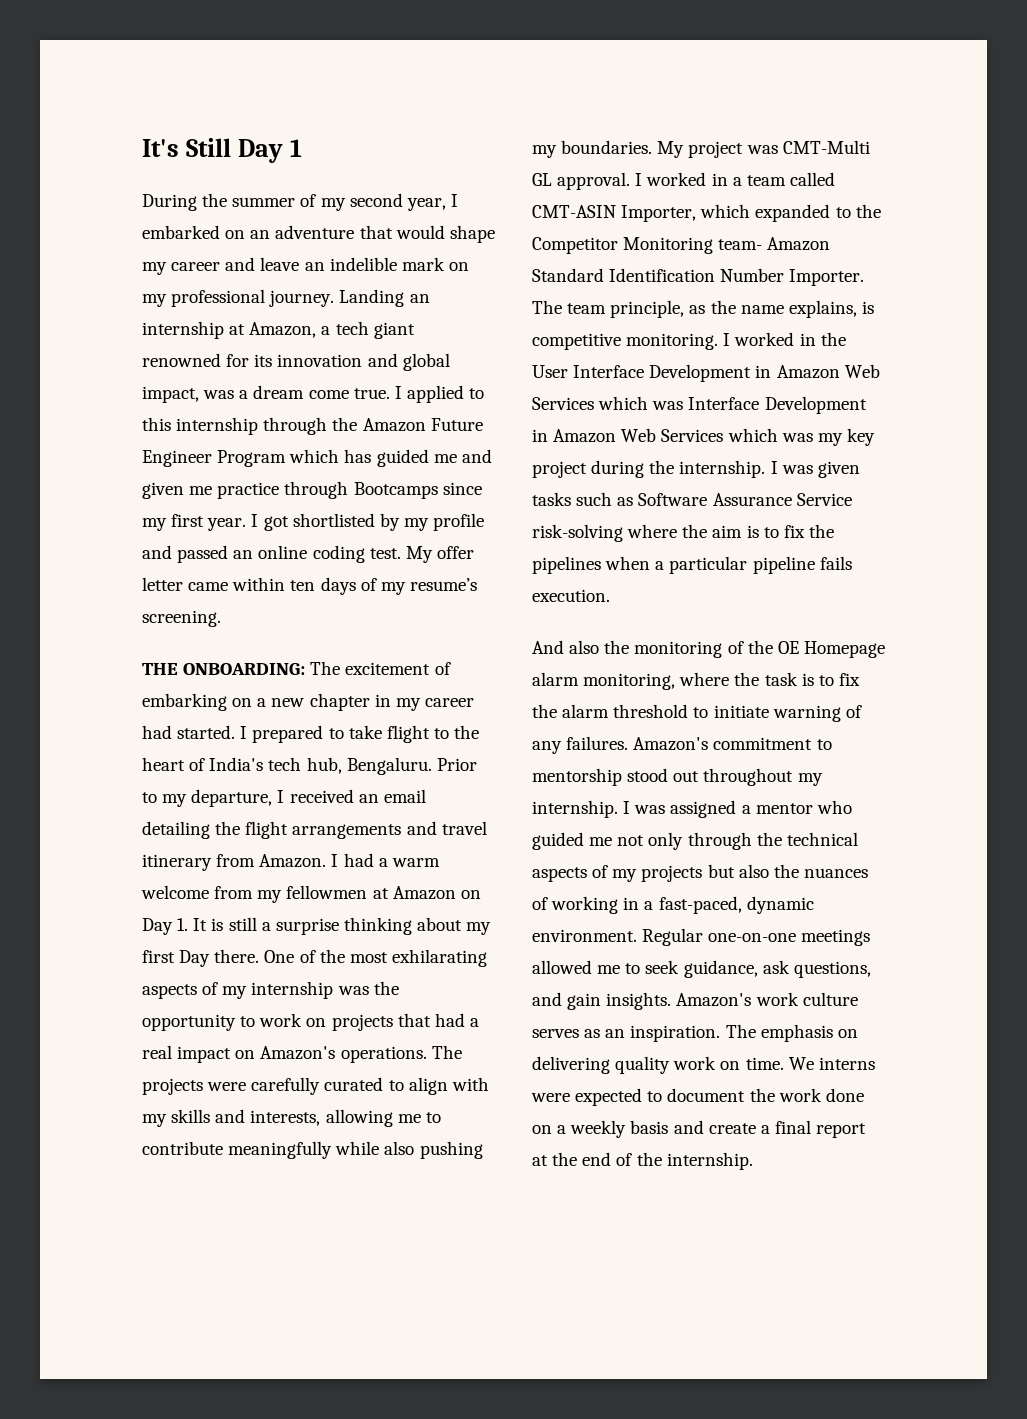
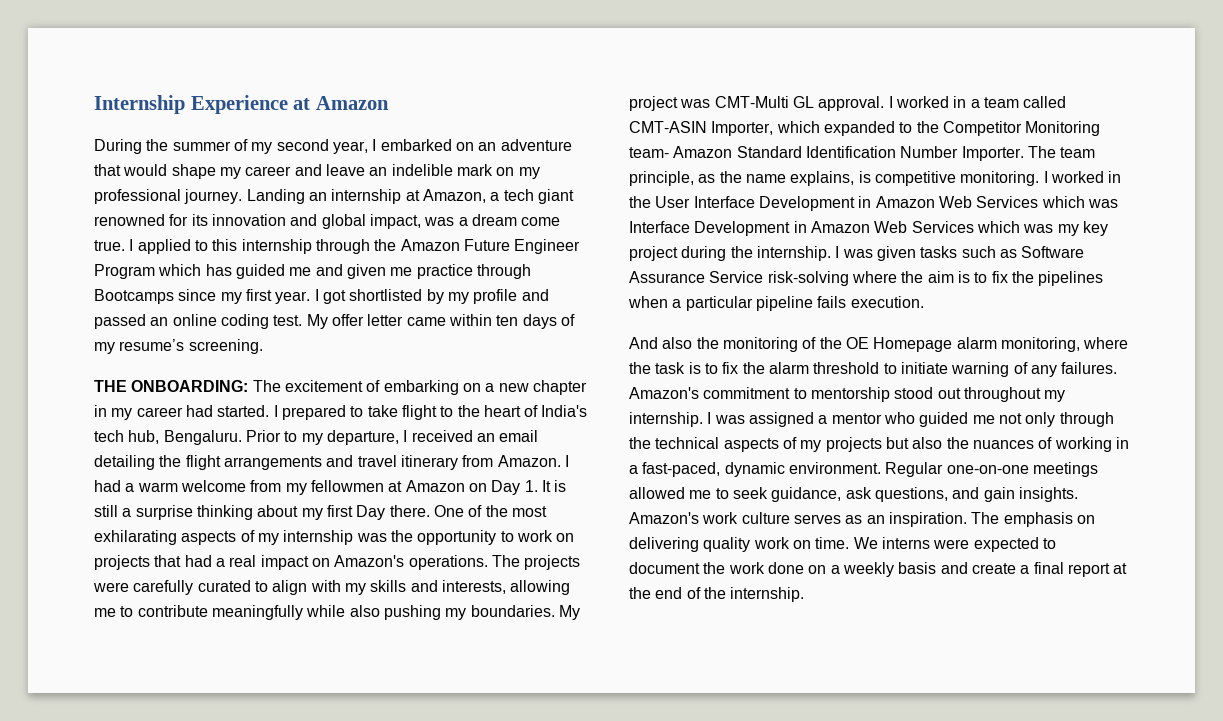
[142,138,303,163] It's Still Day 1 -> [94,95,389,114] Internship Experience at Amazon

